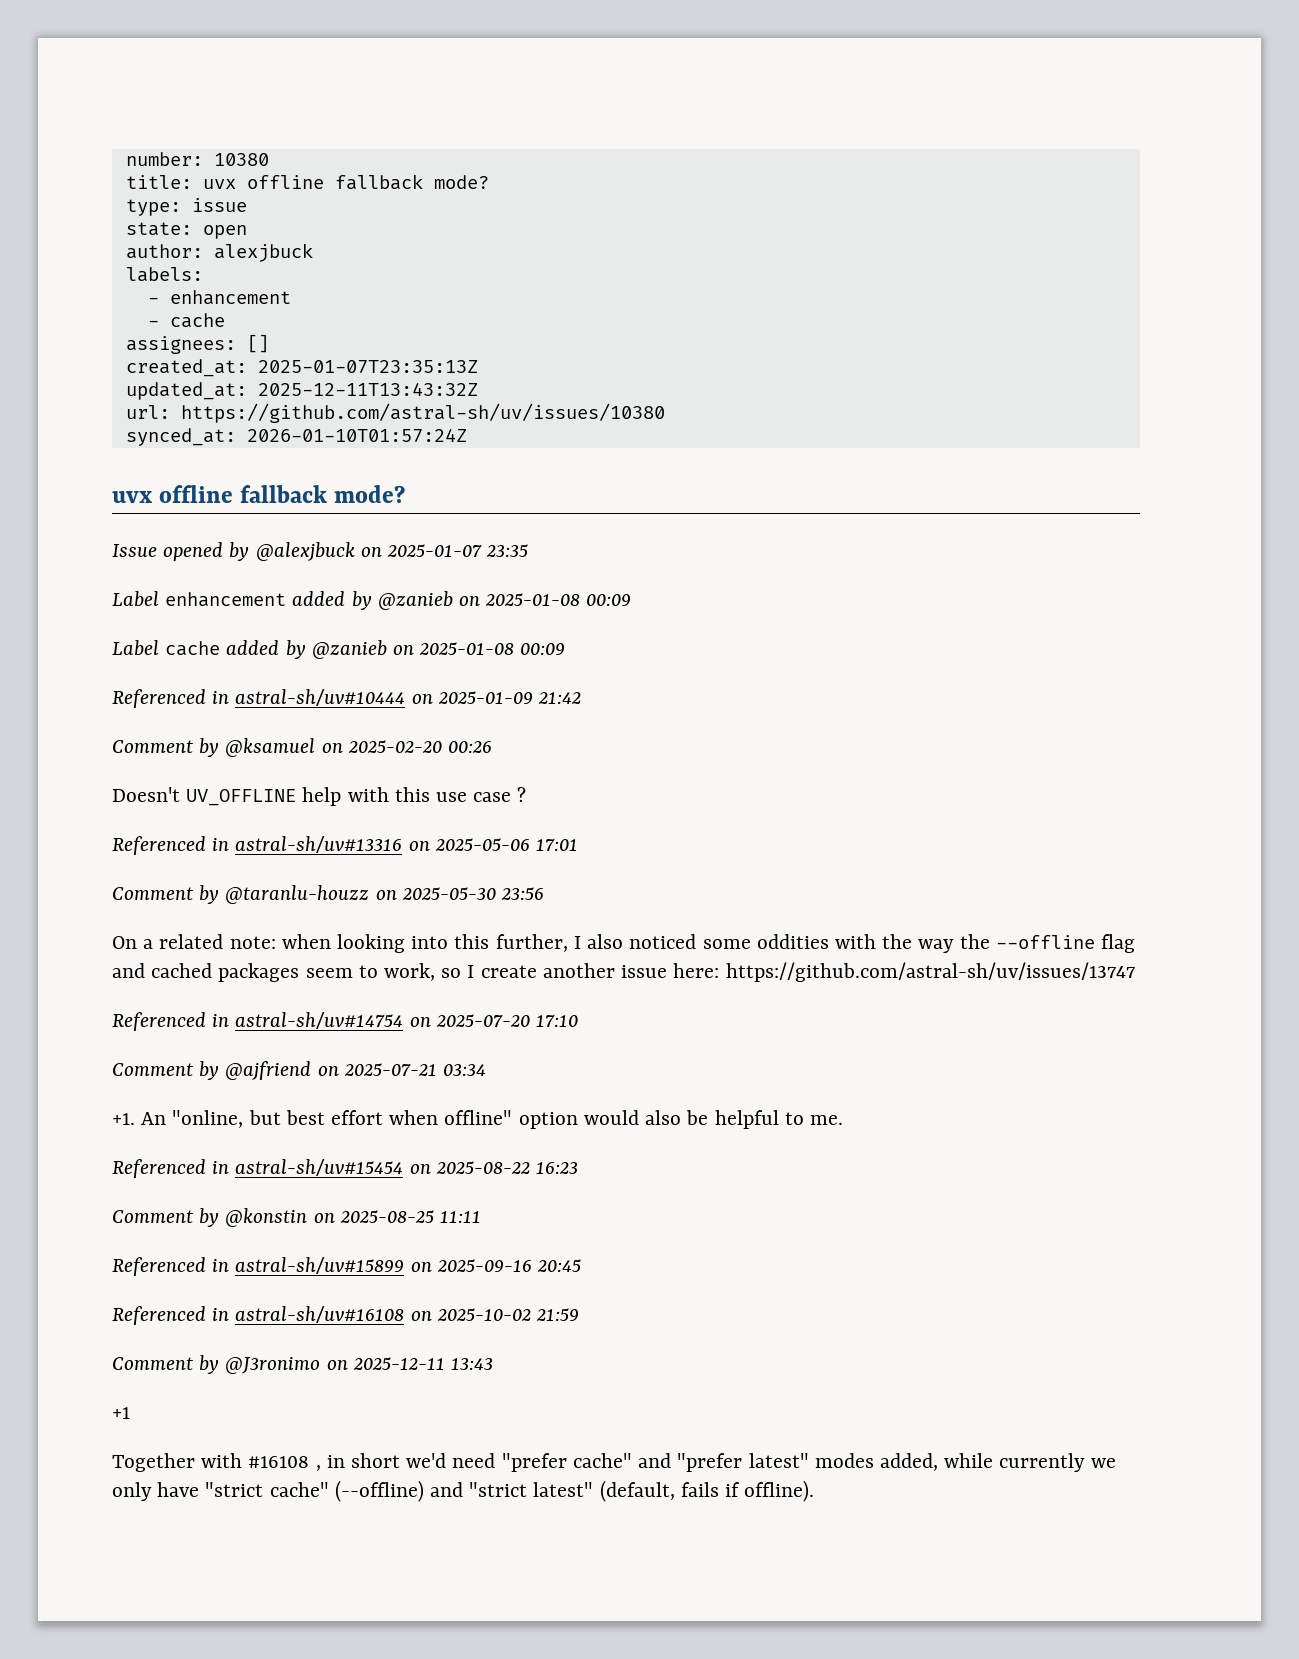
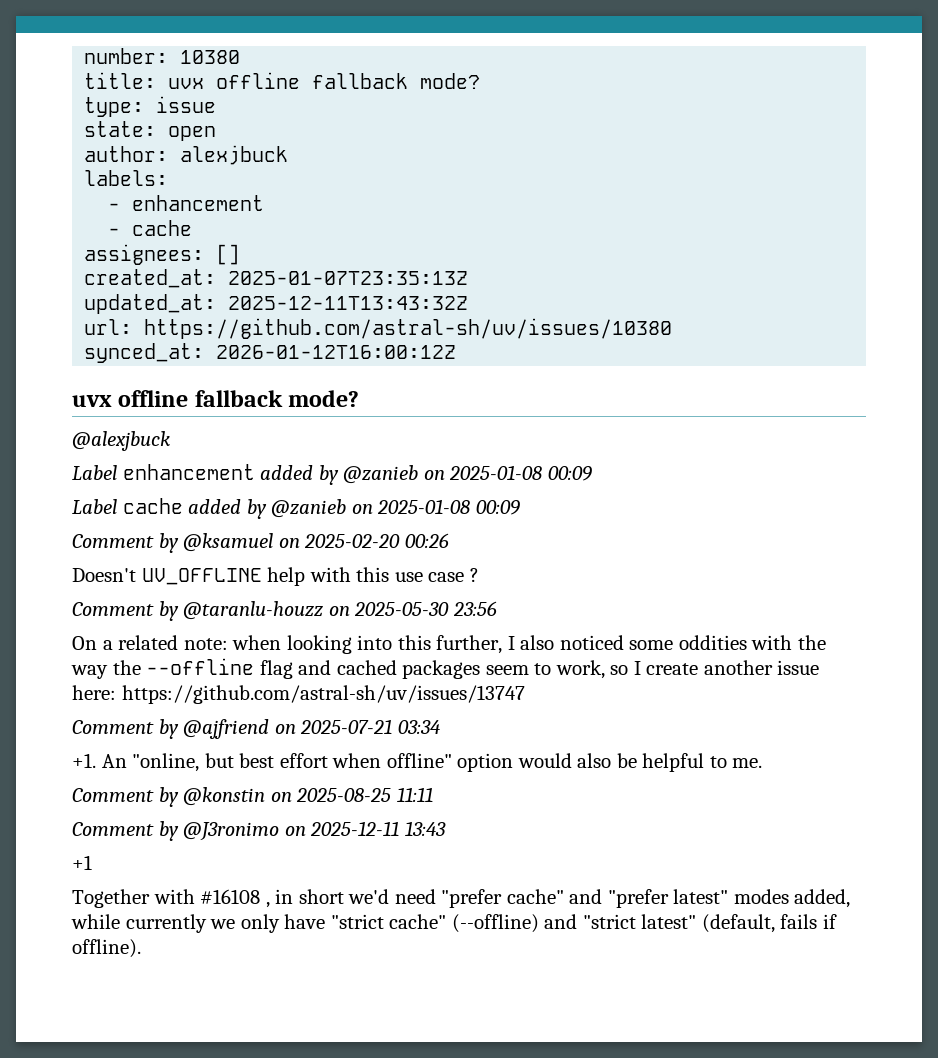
[246,428,467,442] [112,485,406,503] [112,542,529,561] 2026-01-10T01:57:24Z // uvx offline fallback mode? // Issue opened by @alexjbuck on 2025-01-07 23:35 -> [216,345,457,359] [72,390,360,407] [72,431,170,451] 2026-01-12T16:00:12Z // uvx offline fallback mode? // @alexjbuck
[112,689,582,708] // Referenced in astral-sh/uv#10444 on 2025-01-09 21:42 -> (520, 507) none
[112,836,579,855] // Referenced in astral-sh/uv#13316 on 2025-05-06 17:01 -> (479, 575) none
[112,1012,579,1031] // Referenced in astral-sh/uv#14754 on 2025-07-20 17:10 -> (525, 694) none
[112,1159,579,1178] // Referenced in astral-sh/uv#15454 on 2025-08-22 16:23 -> (763, 763) none
[112,1257,582,1276] [112,1306,580,1325] // Referenced in astral-sh/uv#15899 on 2025-09-16 20:45 // Referenced in astral-sh/uv#16108 on 2025-10-02 21:59 -> (433, 794) none

